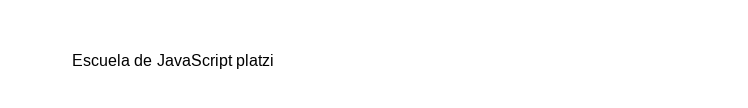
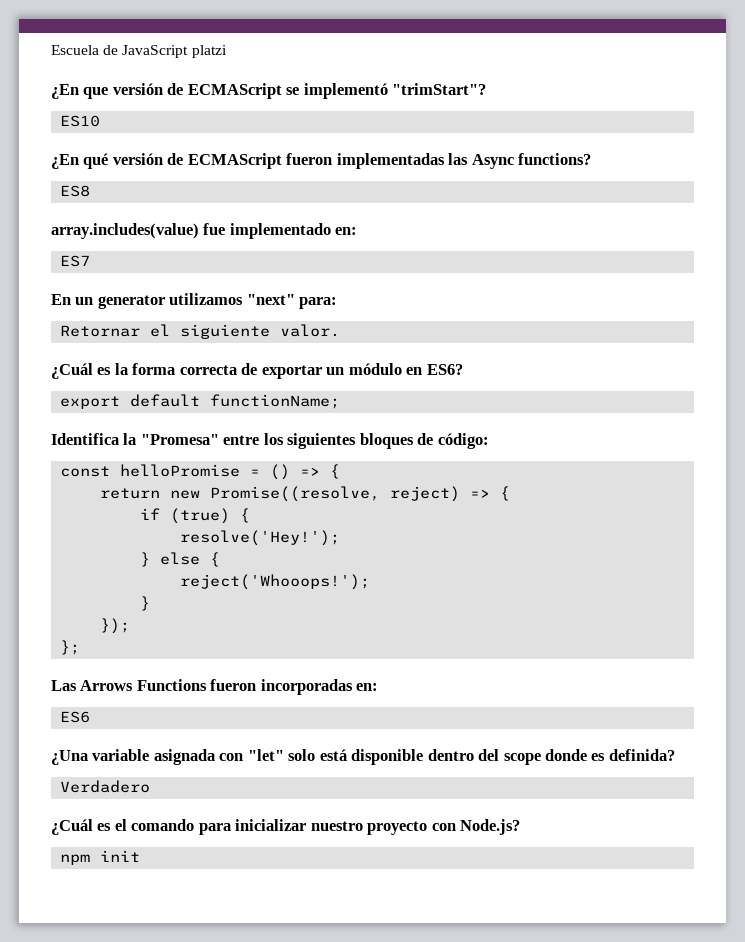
(274, 61) none -> [51,83,487,99] [60,115,101,127] [51,153,592,169] [60,185,91,197] [51,223,358,239] [60,255,91,267] [51,293,338,309] [60,324,341,339] [51,363,463,379] [60,394,341,409] [51,433,489,449] [60,464,341,480] [100,486,511,502] [140,508,251,524] [180,530,341,546] [140,552,221,567] [180,574,371,590] [140,596,151,611] [100,618,131,634] [60,640,81,655] [51,679,379,695] [60,711,91,723] [51,749,675,765] [60,780,151,793] [51,819,521,835] [60,850,141,865] // ¿En que versión de ECMAScript se implementó "trimStart"? // ES10 // ¿En qué versión de ECMAScript fueron implementadas las Async functions? // ES8 // array.includes(value) fue implementado en: // ES7 // En un generator utilizamos "next" para: // Retornar el siguiente valor. // ¿Cuál es la forma correcta de exportar un módulo en ES6? // export default functionName; // Identifica la "Promesa" entre los siguientes bloques de código: // const helloPromise = () => { // return new Promise((resolve, reject) => { // if (true) { // resolve('Hey!'); // } else { // reject('Whooops!'); // } // }); // }; // Las Arrows Functions fueron incorporadas en: // ES6 // ¿Una variable asignada con "let" solo está disponible dentro del scope donde es definida? // Verdadero // ¿Cuál es el comando para inicializar nuestro proyecto con Node.js? // npm init

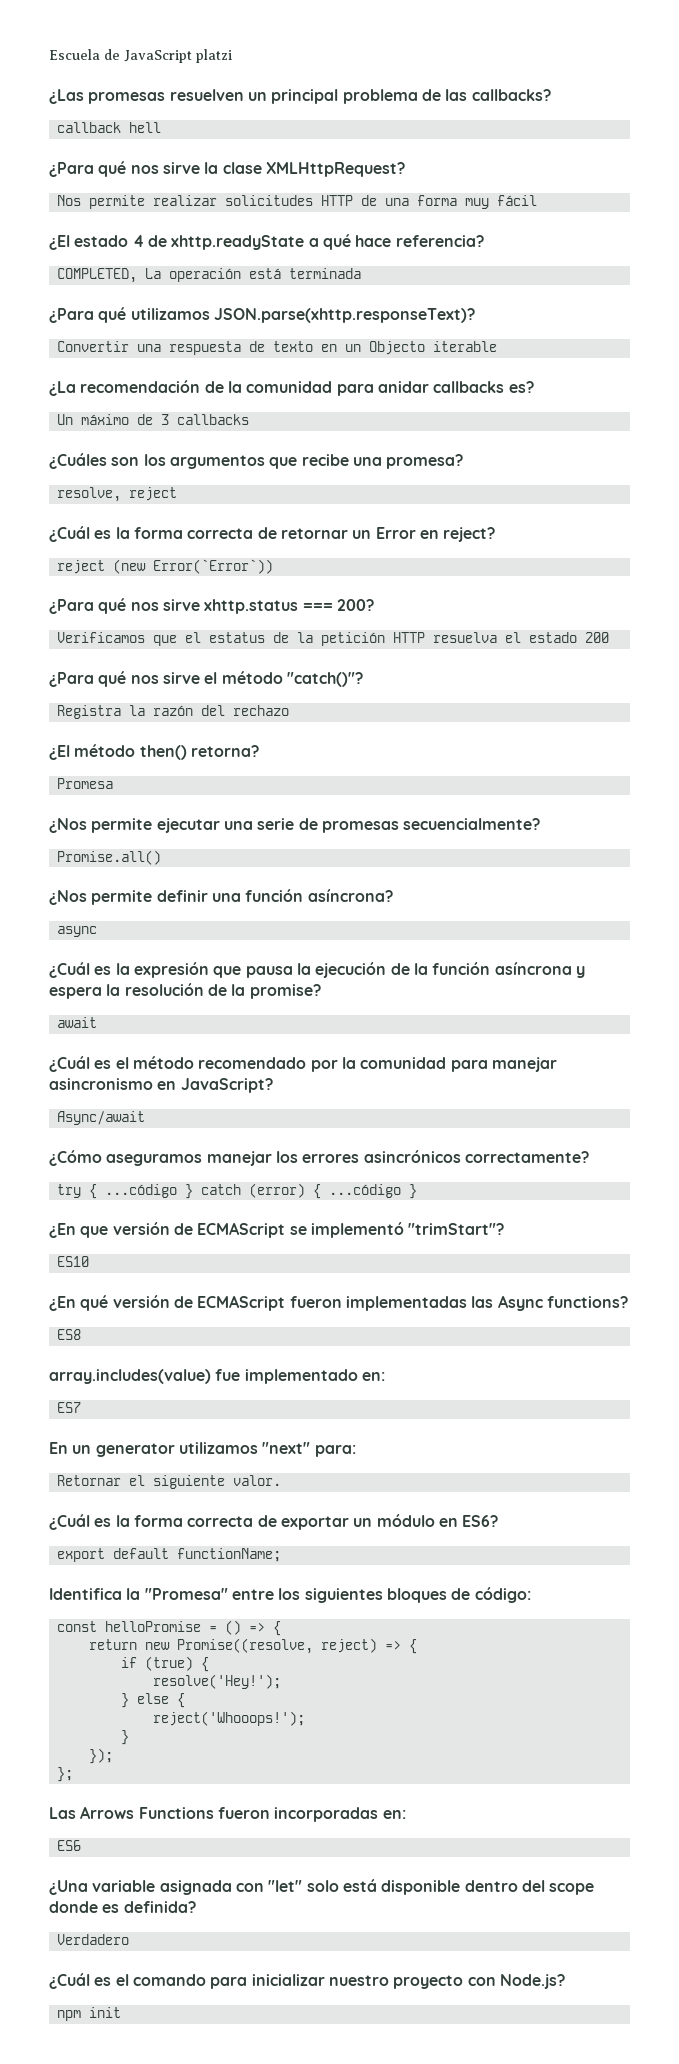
(227, 51) none -> [49,89,551,104] [57,122,162,133] [49,161,405,177] [57,195,538,209] [49,234,484,250] [57,268,362,283] [49,307,475,323] [57,341,498,355] [49,380,534,396] [57,414,250,425] [49,453,464,469] [57,487,178,502] [49,526,496,542] [57,559,274,574] [49,598,374,614] [57,632,610,646] [49,671,363,687] [57,705,290,719] [49,744,259,760] [57,778,114,789] [49,818,541,833] [57,850,162,865] [49,889,393,905] [57,926,98,937] [49,962,585,978] [49,983,321,999] [57,1017,98,1028] [49,1056,557,1072] [49,1078,273,1093] [57,1111,146,1125] [49,1150,589,1166] [57,1183,418,1199] // ¿Las promesas resuelven un principal problema de las callbacks? // callback hell // ¿Para qué nos sirve la clase XMLHttpRequest? // Nos permite realizar solicitudes HTTP de una forma muy fácil // ¿El estado 4 de xhttp.readyState a qué hace referencia? // COMPLETED, La operación está terminada // ¿Para qué utilizamos JSON.parse(xhttp.responseText)? // Convertir una respuesta de texto en un Objecto iterable // ¿La recomendación de la comunidad para anidar callbacks es? // Un máximo de 3 callbacks // ¿Cuáles son los argumentos que recibe una promesa? // resolve, reject // ¿Cuál es la forma correcta de retornar un Error en reject? // reject (new Error(`Error`)) // ¿Para qué nos sirve xhttp.status === 200? // Verificamos que el estatus de la petición HTTP resuelva el estado 200 // ¿Para qué nos sirve el método "catch()"? // Registra la razón del rechazo // ¿El método then() retorna? // Promesa // ¿Nos permite ejecutar una serie de promesas secuencialmente? // Promise.all() // ¿Nos permite definir una función asíncrona? // async // ¿Cuál es la expresión que pausa la ejecución de la función asíncrona y espera la resolución de la promise? // await // ¿Cuál es el método recomendado por la comunidad para manejar asincronismo en JavaScript? // Async/await // ¿Cómo aseguramos manejar los errores asincrónicos correctamente? // try { ...código } catch (error) { ...código }

